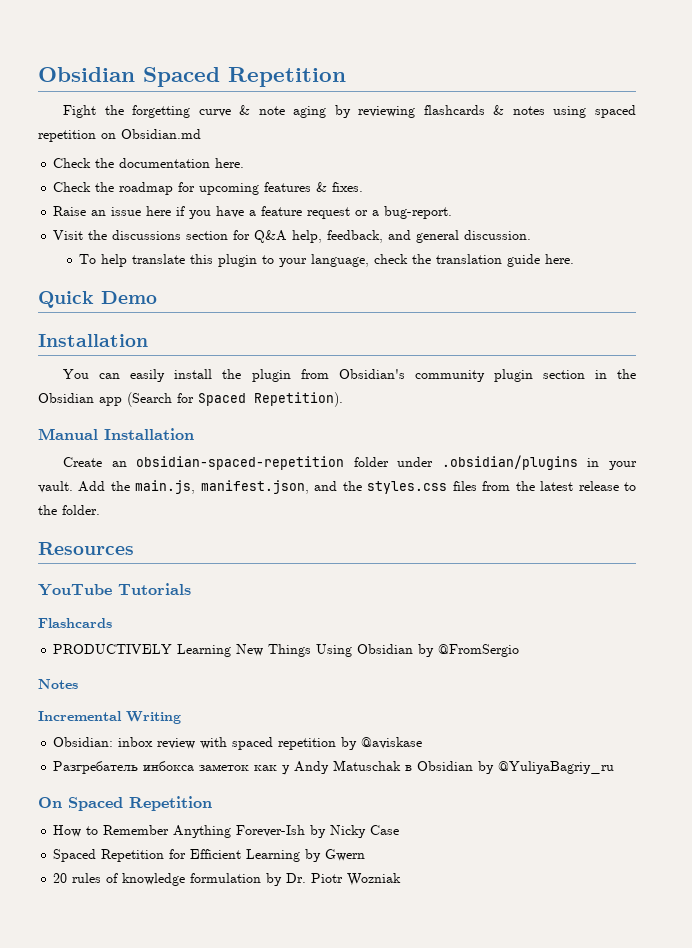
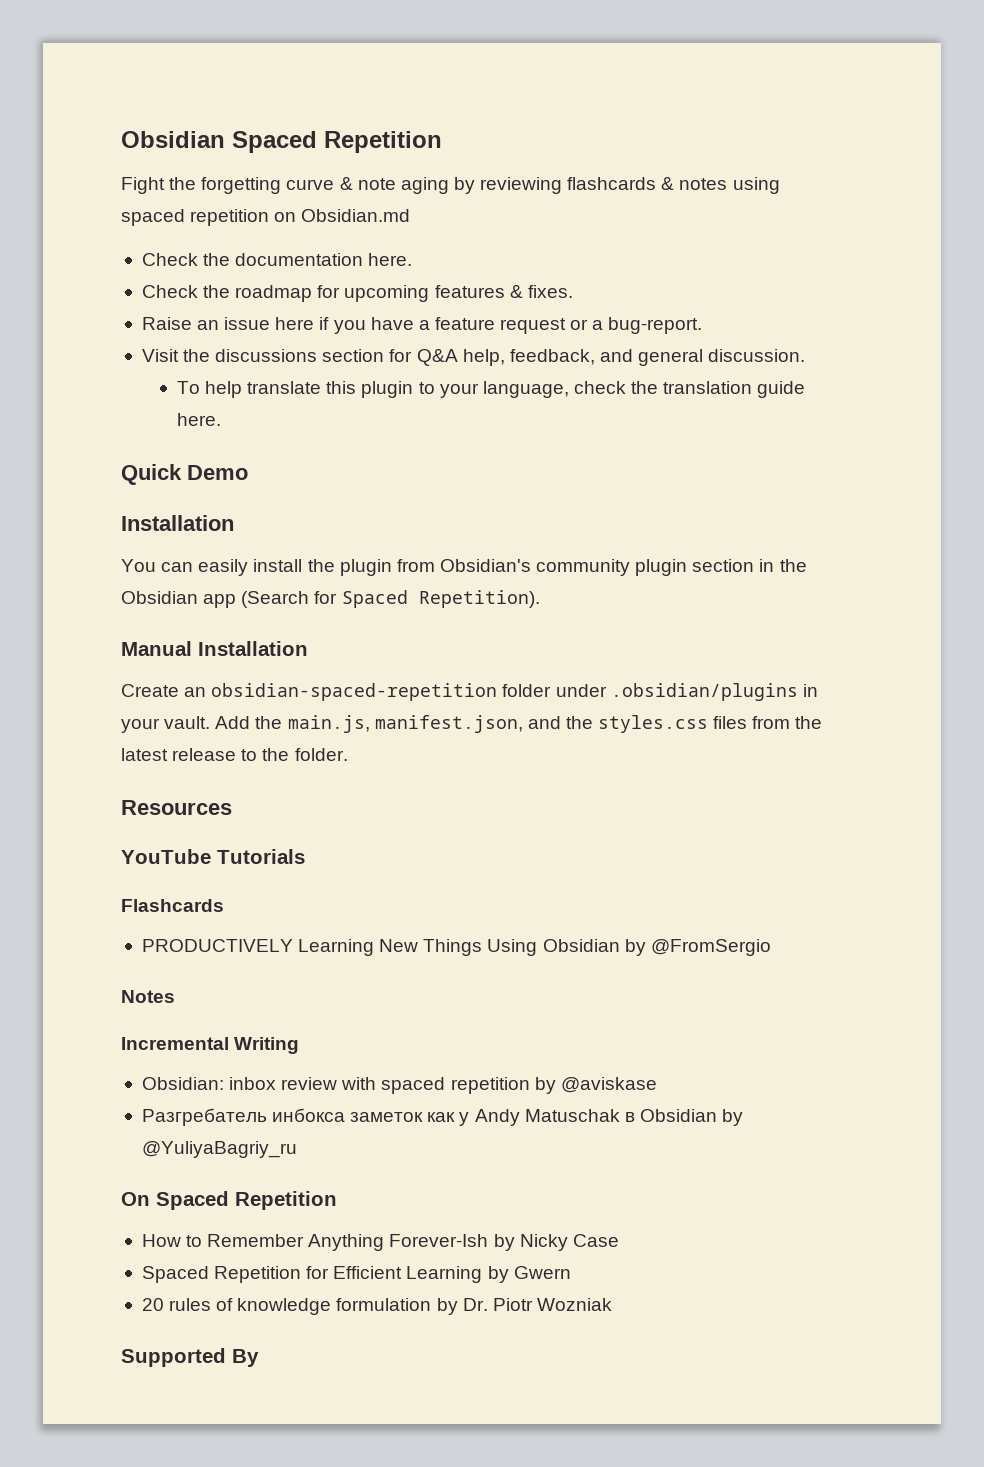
(402, 879) none -> [121,1348,259,1367] // Supported By

